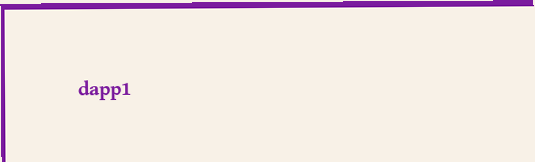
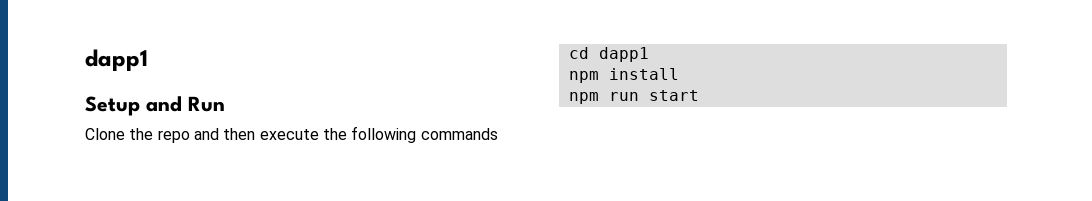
[77,79,132,101] dapp1 -> [85,49,148,71] [85,96,225,116] [85,126,498,143] [568,47,649,62] [568,68,679,83] [568,90,699,104] dapp1 // Setup and Run // Clone the repo and then execute the following commands // cd dapp1 // npm install // npm run start

